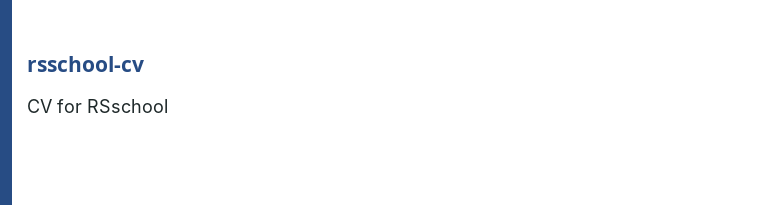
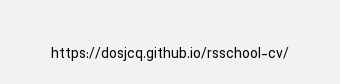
[27,56,144,72] [27,99,168,113] rsschool-cv // CV for RSschool -> [51,47,289,61] https://dosjcq.github.io/rsschool-cv/

